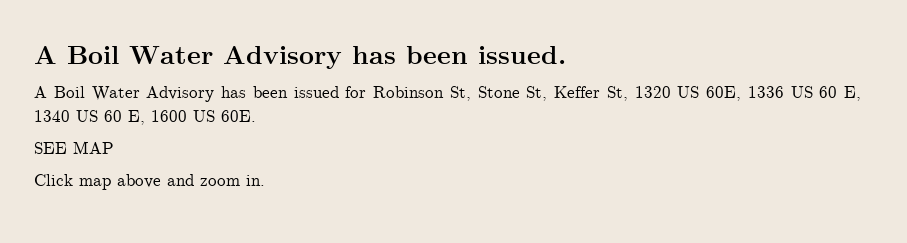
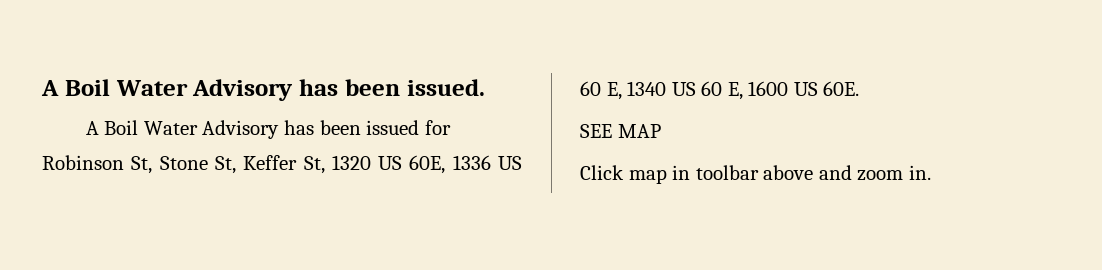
(111, 184) none -> [672,165,759,180] in toolbar

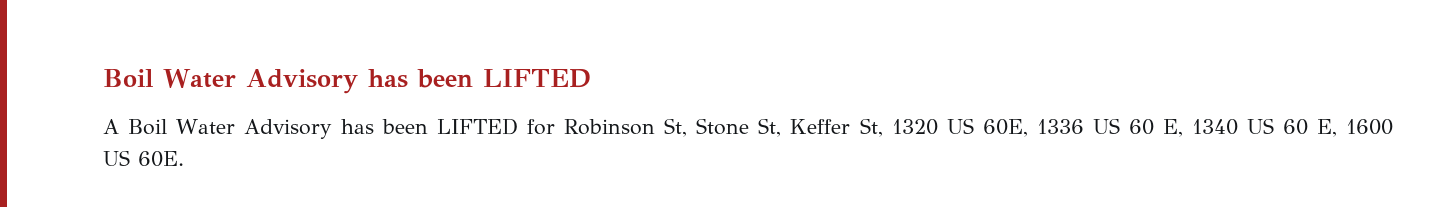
[41,79,485,101] [85,120,420,139] A Boil Water Advisory has been issued. // A Boil Water Advisory has been issued -> [103,69,591,94] [103,118,519,139] Boil Water Advisory has been LIFTED // A Boil Water Advisory has been LIFTED
[580,124,661,138] [580,165,931,184] // SEE MAP // Click map in toolbar above and zoom in. -> (184, 159) none

